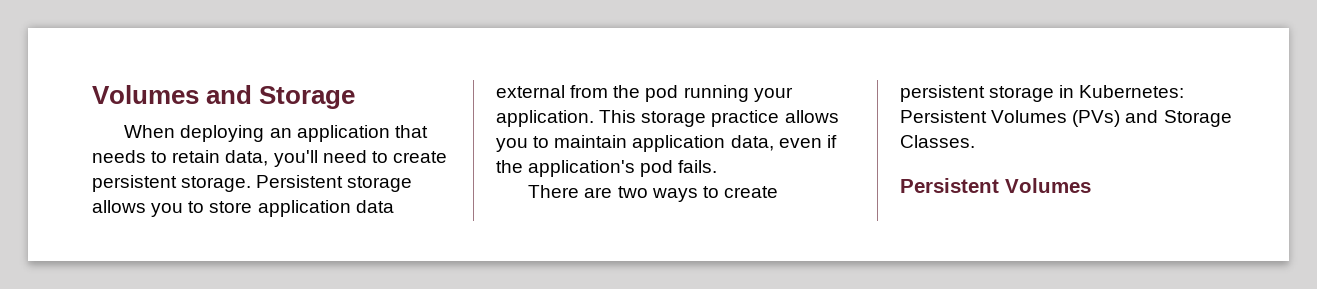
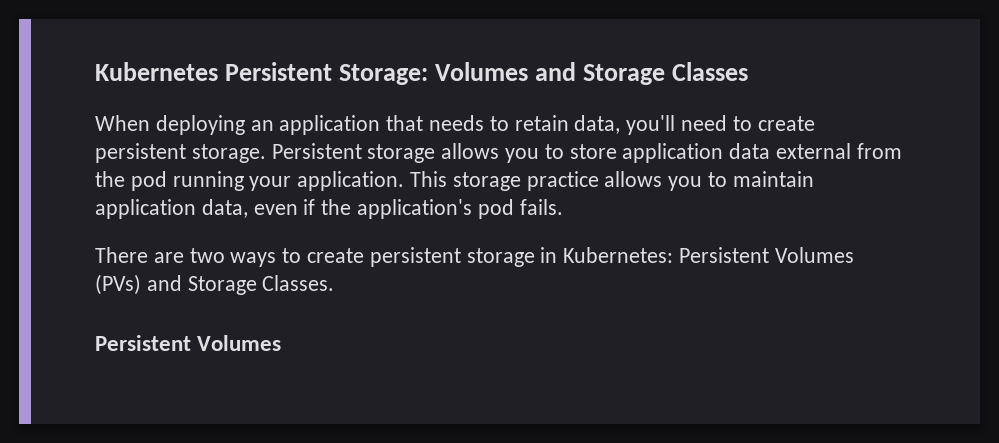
(92, 94) none -> [95,62,429,85] Kubernetes Persistent Storage:
(356, 97) none -> [672,62,749,81] Classes

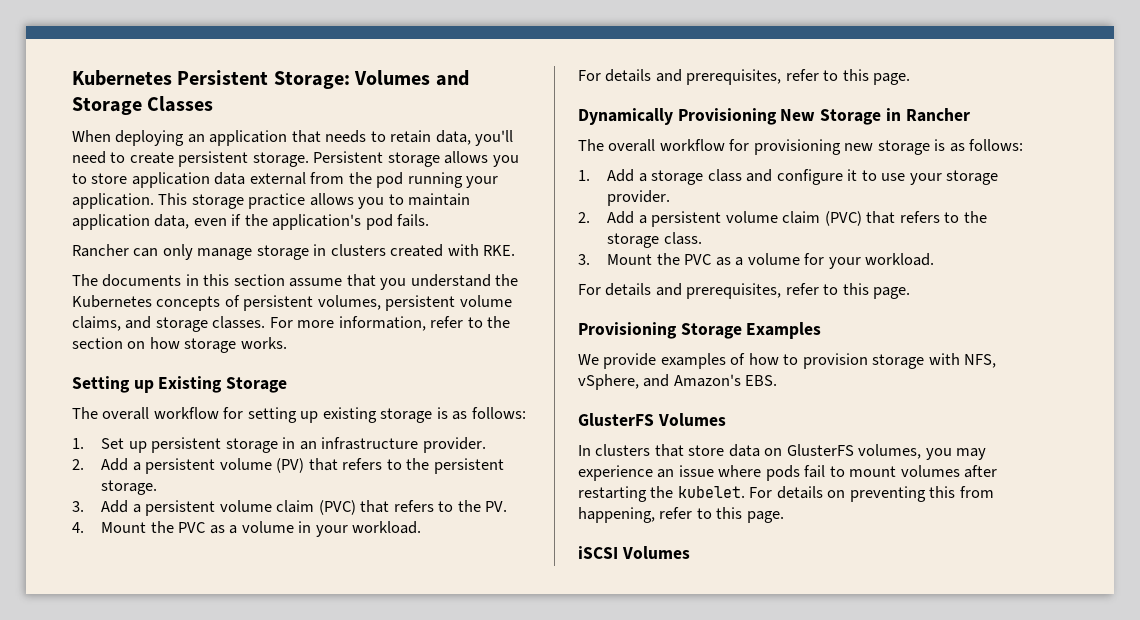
[95,247,854,267] [95,274,335,295] [95,335,191,351] There are two ways to create persistent storage in Kubernetes: Persistent Volumes (PVs) and Storage Classes. // Persistent -> [72,244,516,260] [72,274,519,290] [72,295,512,311] [72,316,511,332] [72,337,287,353] [72,376,288,393] [72,407,526,423] [72,437,486,453] [72,458,504,474] [101,480,158,495] [72,500,508,516] [72,521,422,537] [578,69,911,85] [578,108,970,125] [578,139,1024,155] [578,169,999,185] [607,190,671,206] [578,211,987,227] [607,232,702,248] [578,253,935,269] [578,283,911,299] [578,322,822,339] [578,353,997,369] [578,374,778,390] [578,413,726,426] [578,444,987,460] [578,465,998,481] [578,486,994,502] [578,507,784,523] [578,546,618,559] Rancher can only manage storage in clusters created with RKE. // The documents in this section assume that you understand the Kubernetes concepts of persistent volumes, persistent volume claims, and storage classes. For more information, refer to the section on how storage works. // Setting up Existing Storage // The overall workflow for setting up existing storage is as follows: // 1. Set up persistent storage in an infrastructure provider. // 2. Add a persistent volume (PV) that refers to the persistent storage. // 3. Add a persistent volume claim (PVC) that refers to the PV. // 4. Mount the PVC as a volume in your workload. // For details and prerequisites, refer to this page. // Dynamically Provisioning New Storage in Rancher // The overall workflow for provisioning new storage is as follows: // 1. Add a storage class and configure it to use your storage provider. // 2. Add a persistent volume claim (PVC) that refers to the storage class. // 3. Mount the PVC as a volume for your workload. // For details and prerequisites, refer to this page. // Provisioning Storage Examples // We provide examples of how to provision storage with NFS, vSphere, and Amazon's EBS. // GlusterFS Volumes // In clusters that store data on GlusterFS volumes, you may experience an issue where pods fail to mount volumes after restarting the kubelet. For details on preventing this from happening, refer to this page. // iSCSI

